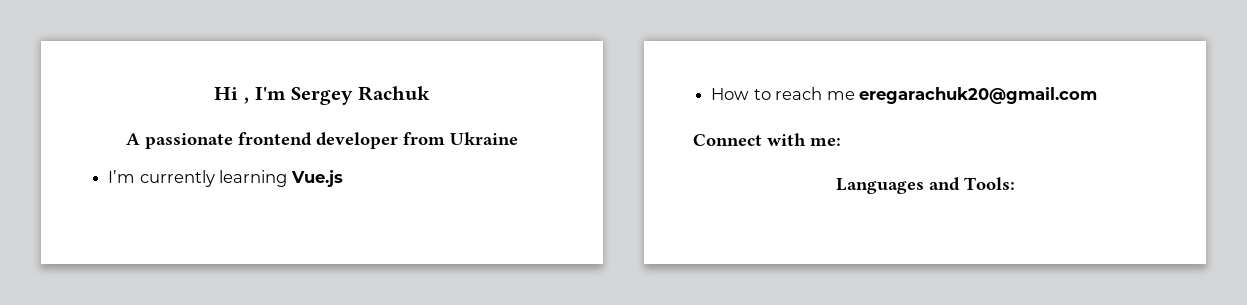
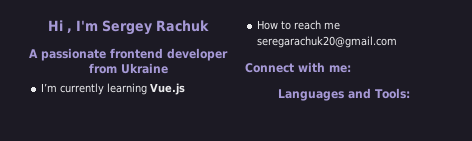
[858,87,1097,104] eregarachuk20@gmail.com -> [257,36,398,48] seregarachuk20@gmail.com

